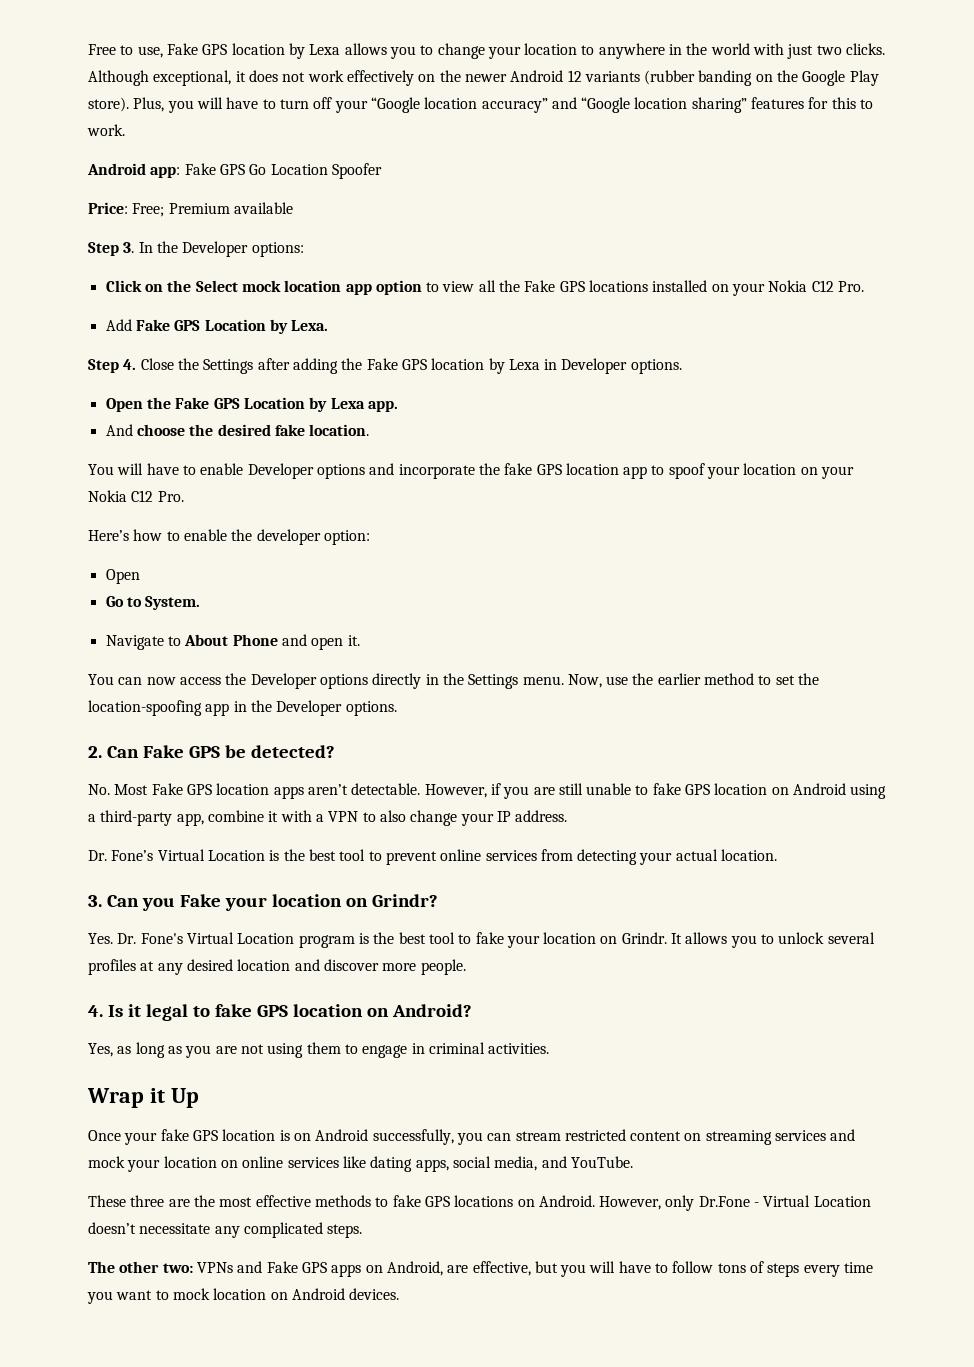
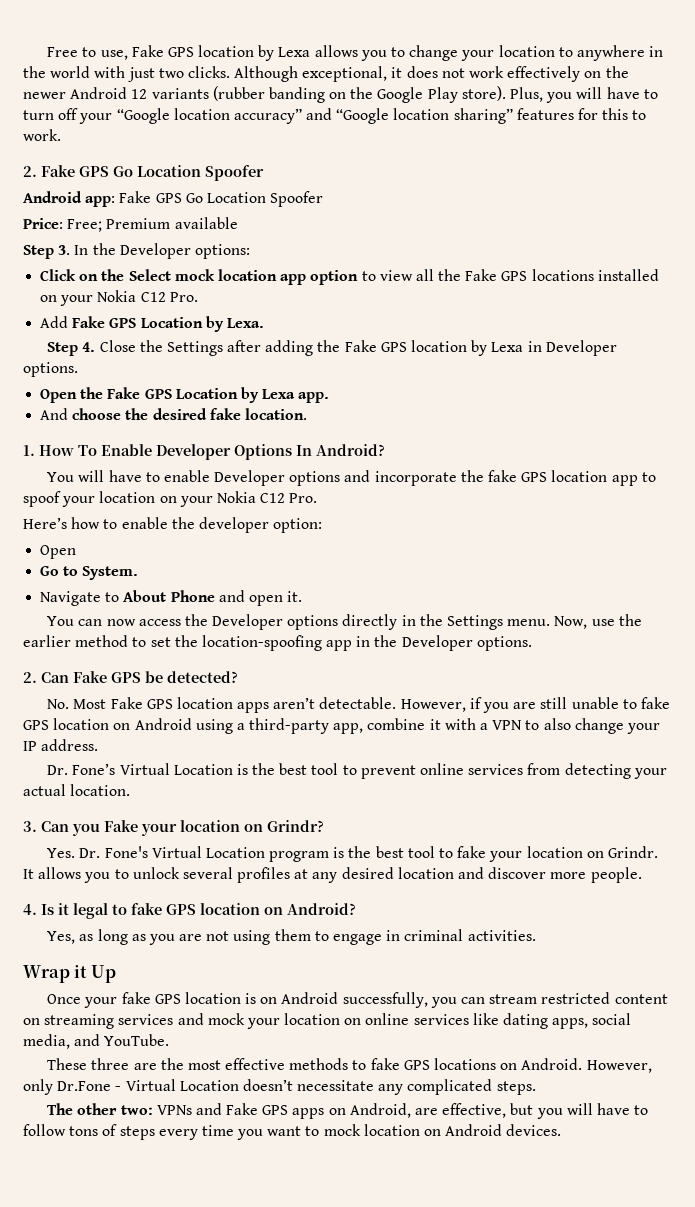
(125, 130) none -> [23,165,264,181] // 2. Fake GPS Go Location Spoofer
(370, 430) none -> [23,444,385,460] // 1. How To Enable Developer Options In Android?

